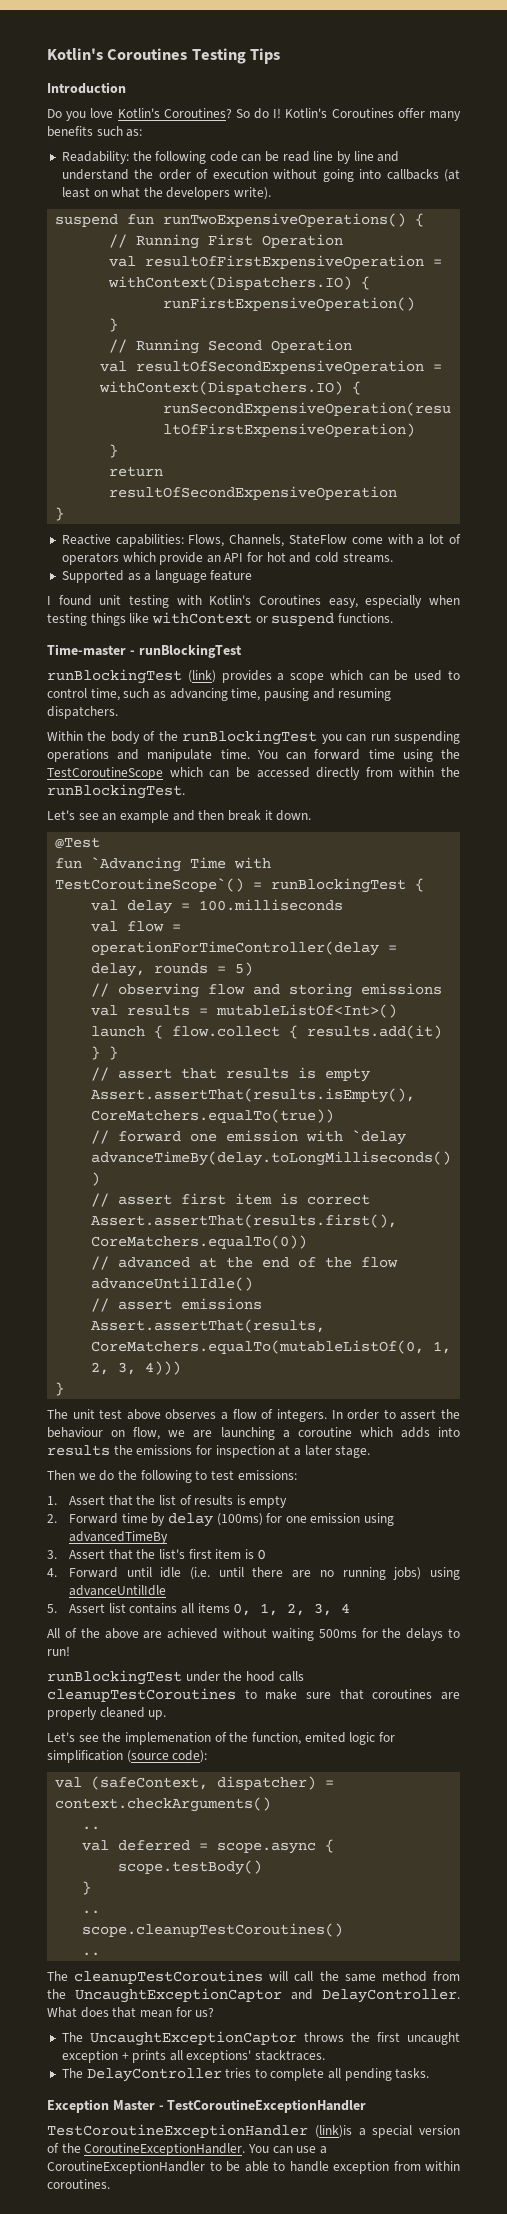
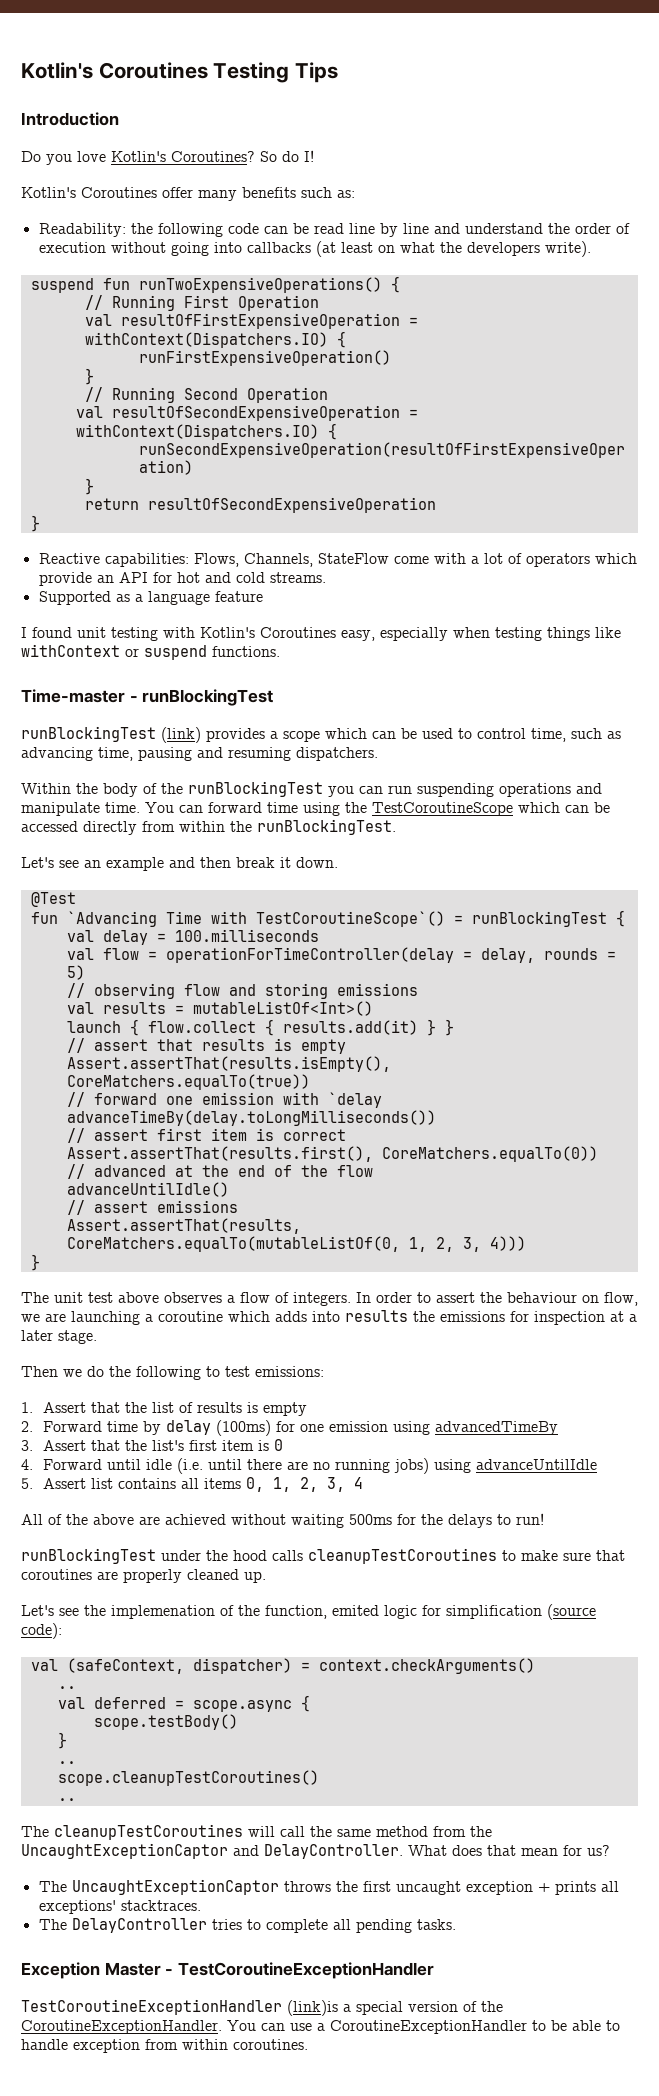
(282, 113) none -> (314, 156) //

